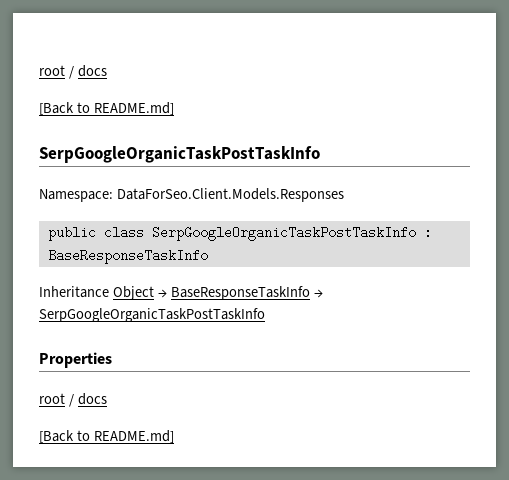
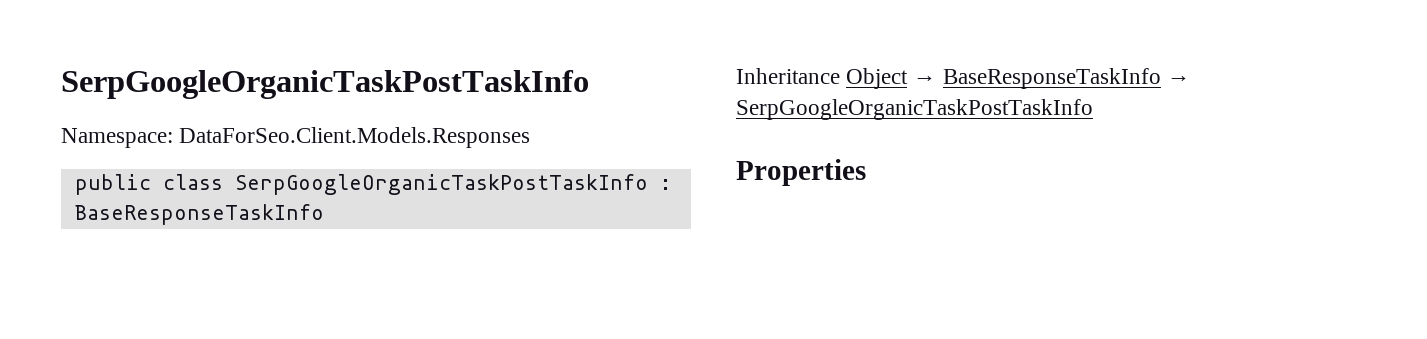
[39,65,107,79] [39,102,174,115] root / docs // [Back to README.md] // -> (61, 84) none
[39,393,107,407] [39,430,174,443] // root / docs // [Back to README.md] -> (866, 172) none

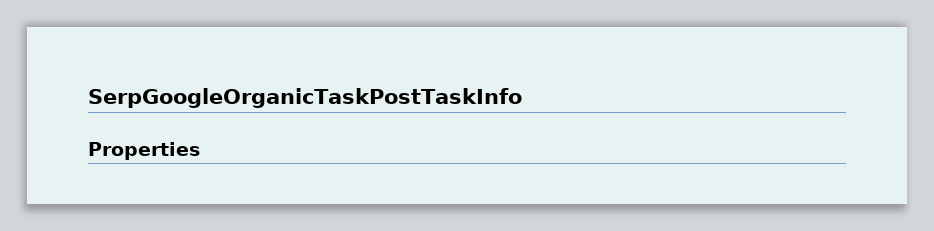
[61,70,589,99] [61,127,531,148] [74,174,671,195] [74,204,324,225] [736,68,1190,89] [736,99,1093,120] SerpGoogleOrganicTaskPostTaskInfo // Namespace: DataForSeo.Client.Models.Responses // public class SerpGoogleOrganicTaskPostTaskInfo : BaseResponseTaskInfo // Inheritance Object → BaseResponseTaskInfo → SerpGoogleOrganicTaskPostTaskInfo -> [88,88,522,108] SerpGoogleOrganicTaskPostTaskInfo

